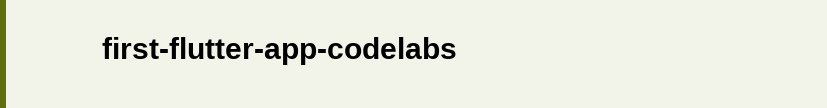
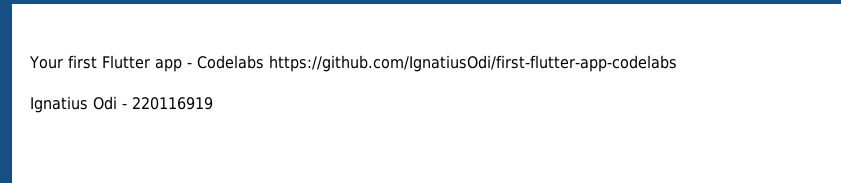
[102,37,457,65] first-flutter-app-codelabs -> [29,55,677,72] [30,96,213,113] Your first Flutter app - Codelabs https://github.com/IgnatiusOdi/first-flutter-app-codelabs // Ignatius Odi - 220116919

